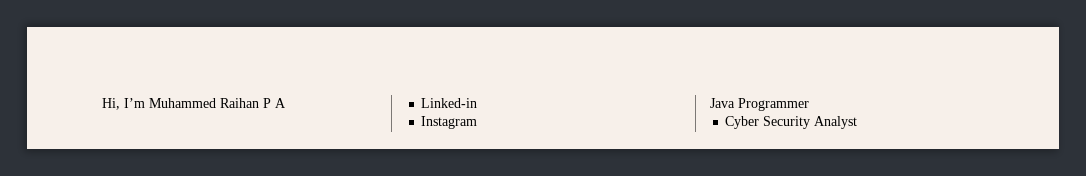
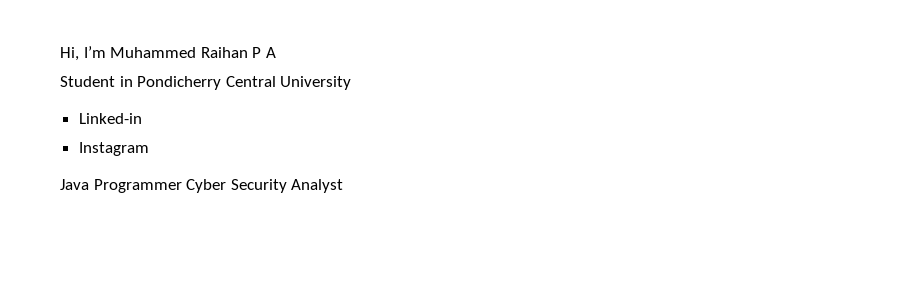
(286, 103) none -> [60,76,352,90] // Student in Pondicherry Central University
(809, 104) // -> (182, 186) none

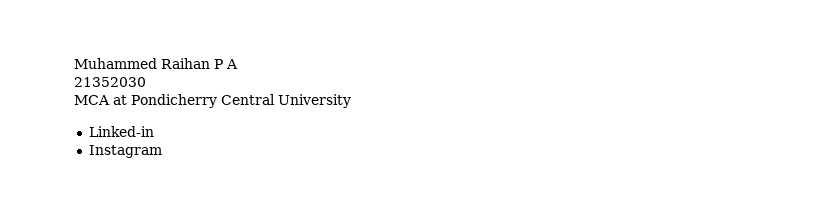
[60,46,106,61] Hi, I’m -> (74, 63) none
[60,76,133,87] Student in -> [74,77,146,87] [74,95,127,105] 21352030 // MCA at
[60,179,344,193] // Java Programmer Cyber Security Analyst -> (162, 151) none

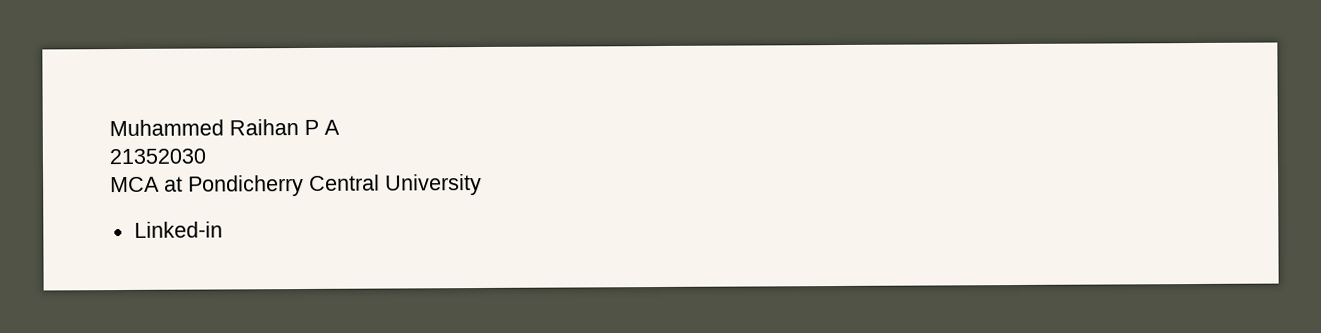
[88,145,162,158] // Instagram -> (223, 229) none

